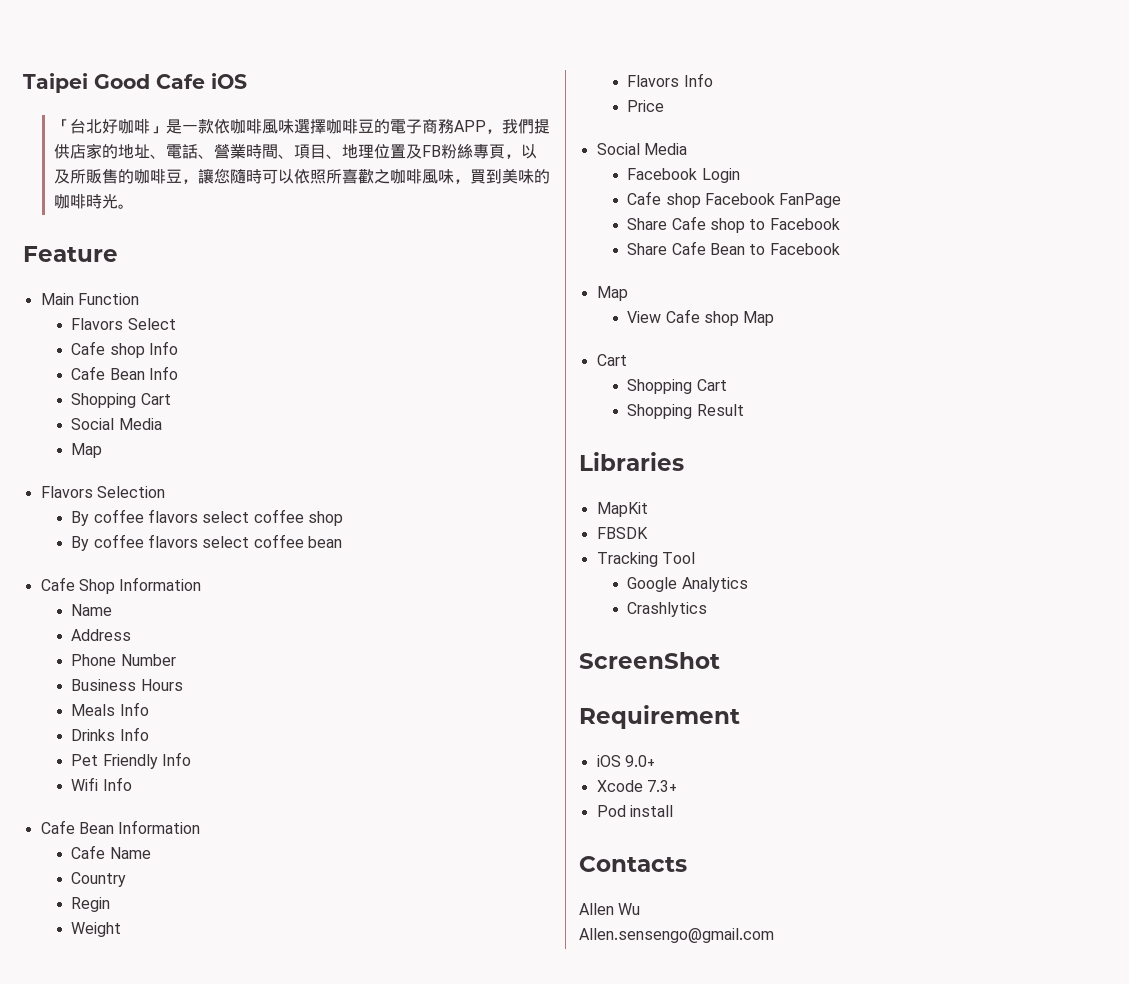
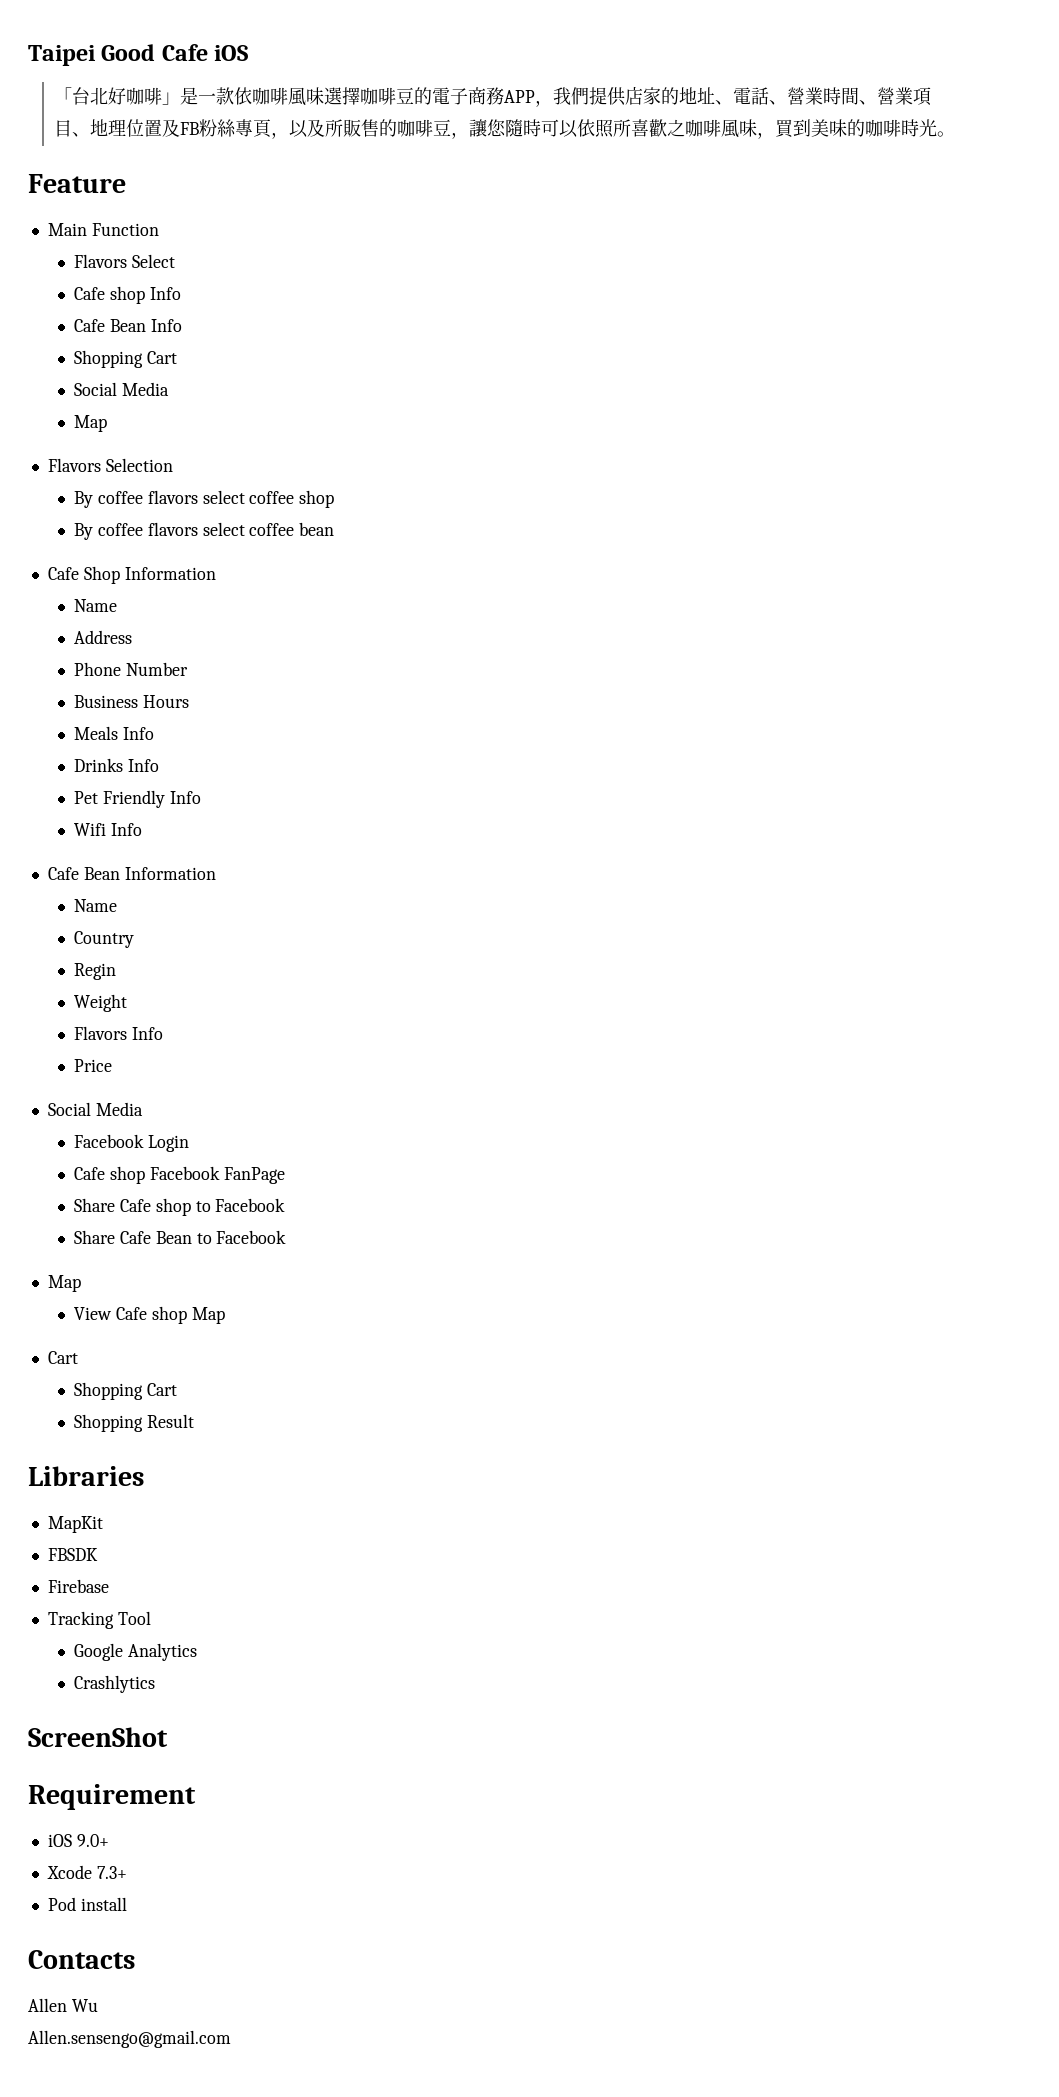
(294, 156) none -> [877,87,914,105] 營業
[71,845,106,859] Cafe -> (216, 873) none
(648, 533) none -> [47,1579,109,1593] // Firebase

